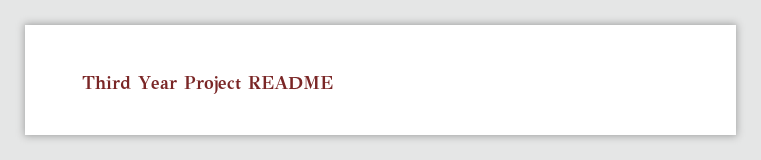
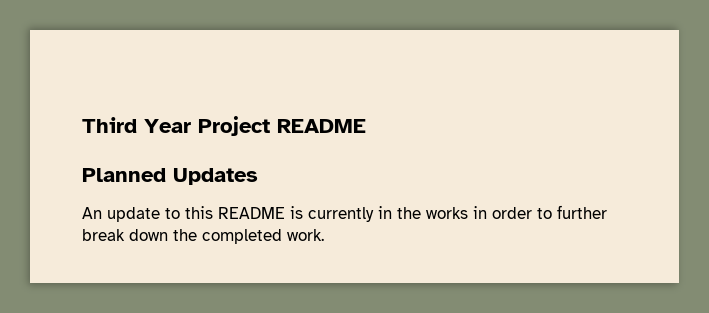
(333, 83) none -> [82,168,258,185] [82,205,607,222] [82,229,324,244] // Planned Updates // An update to this README is currently in the works in order to further break down the completed work.

